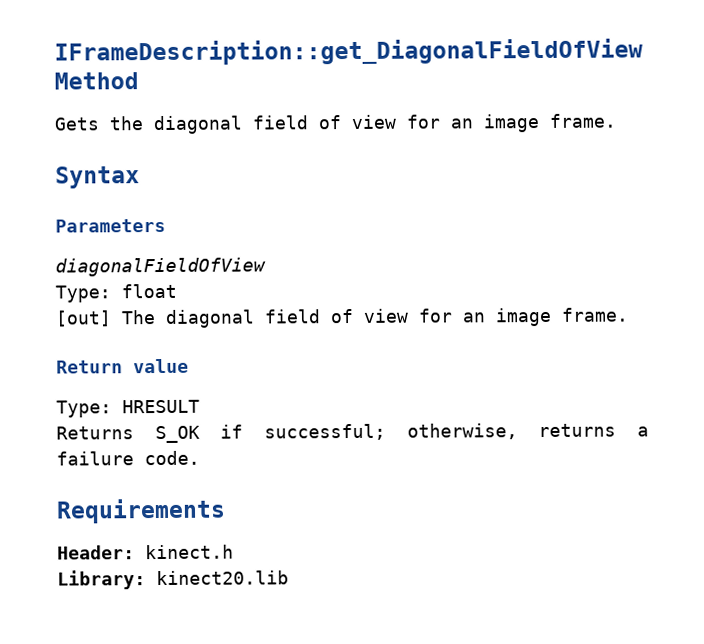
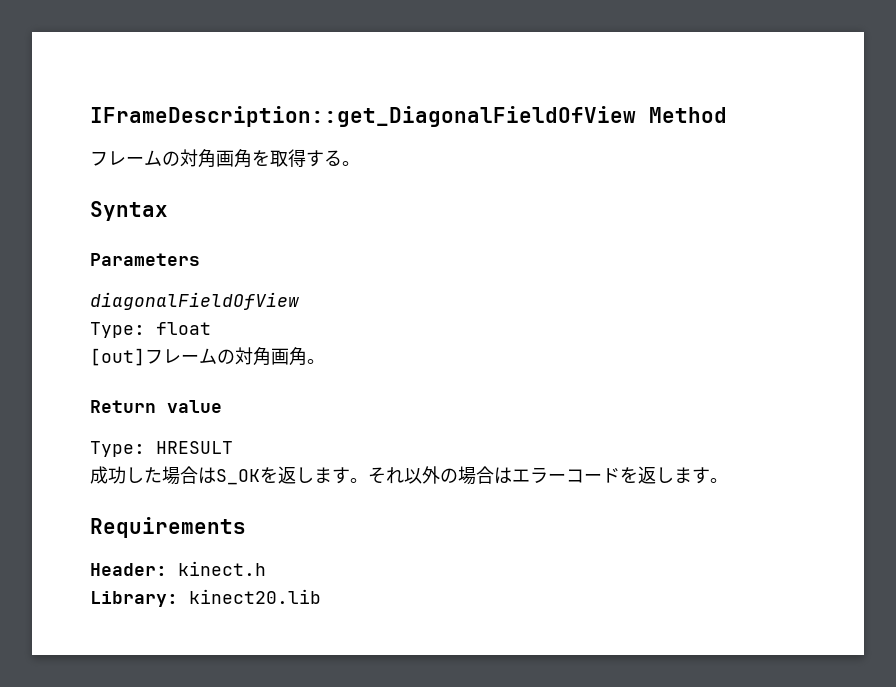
[54,113,616,135] Gets the diagonal field of view for an image frame. -> [90,149,360,168] フレームの対角画角を取得する。
[121,307,629,328] [56,358,189,374] [56,399,200,418] [56,423,649,444] [56,450,200,466] The diagonal field of view for an image frame. // Return value // Type: HRESULT // Returns S_OK if successful; otherwise, returns a failure code. -> [145,347,325,366] [90,400,222,413] [90,441,233,457] [90,466,728,485] フレームの対角画角。 // Return value // Type: HRESULT // 成功した場合はS_OKを返します。それ以外の場合はエラーコードを返します。

